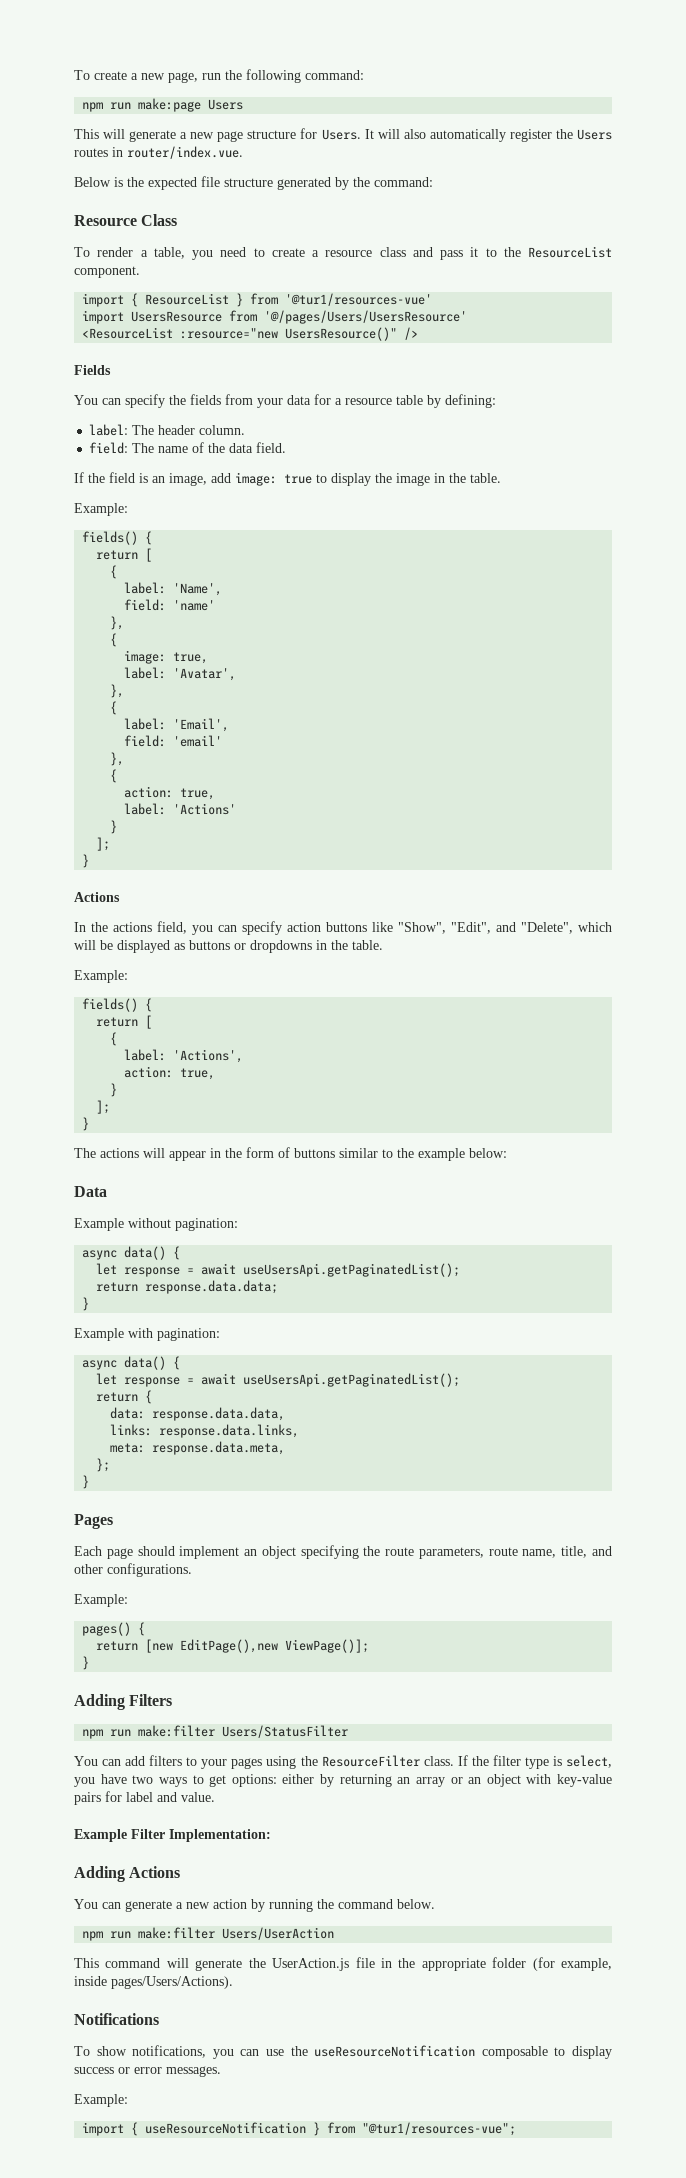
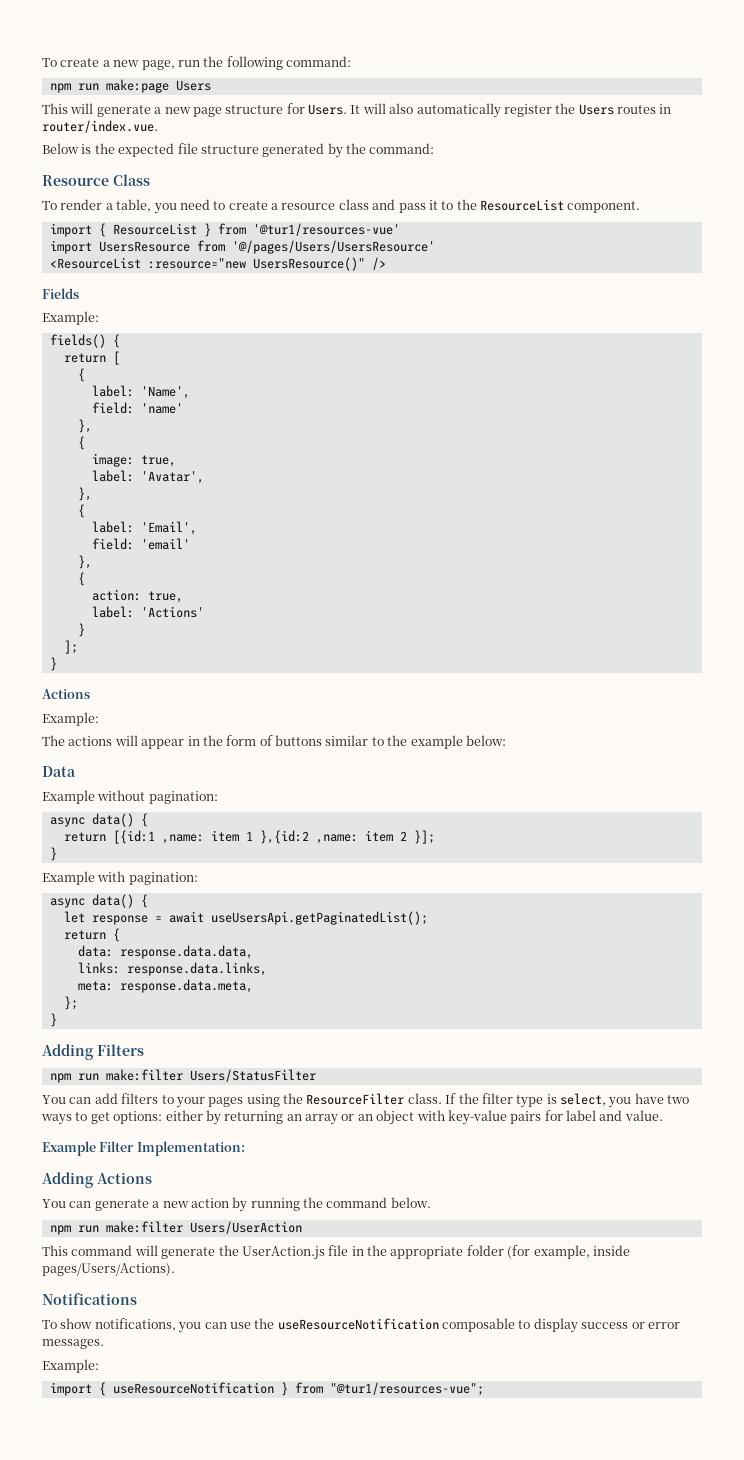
[74,394,496,408] [89,424,246,436] [89,442,287,454] [74,472,501,486] // You can specify the fields from your data for a resource table by defining: // label: The header column. // field: The name of the data field. // If the field is an image, add image: true to display the image in the table. -> (79, 293) none
[74,921,612,935] [74,940,383,953] [74,970,128,983] [82,998,153,1012] [96,1015,153,1029] [110,1032,118,1046] [124,1049,244,1063] [124,1066,216,1080] [110,1083,118,1097] [96,1100,111,1114] [82,1117,90,1131] In the actions field, you can specify action buttons like "Show", "Edit", and "Delete", which will be displayed as buttons or dropdowns in the table. // Example: // fields() { // return [ // { // label: 'Actions', // action: true, // } // ]; // } -> [42,712,99,726] Example:
[96,1263,461,1277] [96,1280,279,1294] let response = await useUsersApi.getPaginatedList(); // return response.data.data; -> [63,830,435,844] return [{id:1 ,name: item 1 },{id:2 ,name: item 2 }];
[74,1514,113,1529] [74,1545,612,1559] [74,1563,192,1577] [74,1594,128,1607] [82,1622,146,1636] [96,1639,370,1653] [82,1656,90,1670] // Pages // Each page should implement an object specifying the route parameters, route name, title, and other configurations. // Example: // pages() { // return [new EditPage(),new ViewPage()]; // } -> (57, 1020) none

